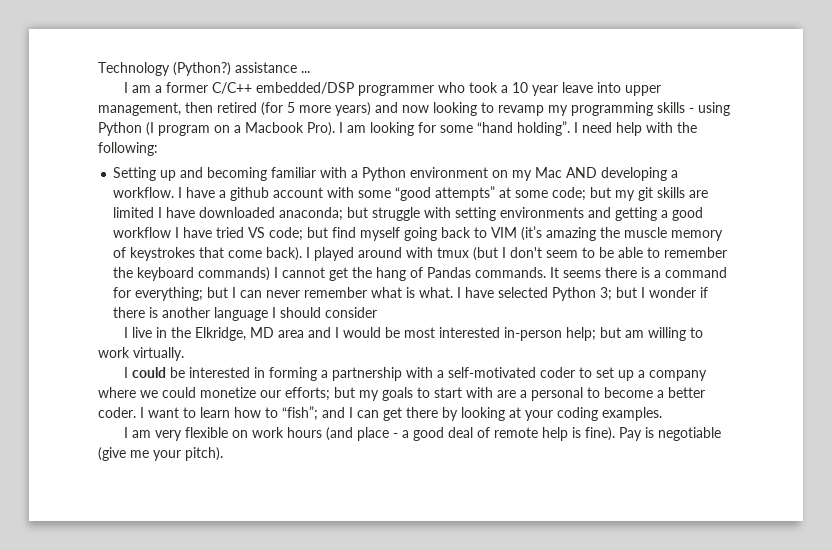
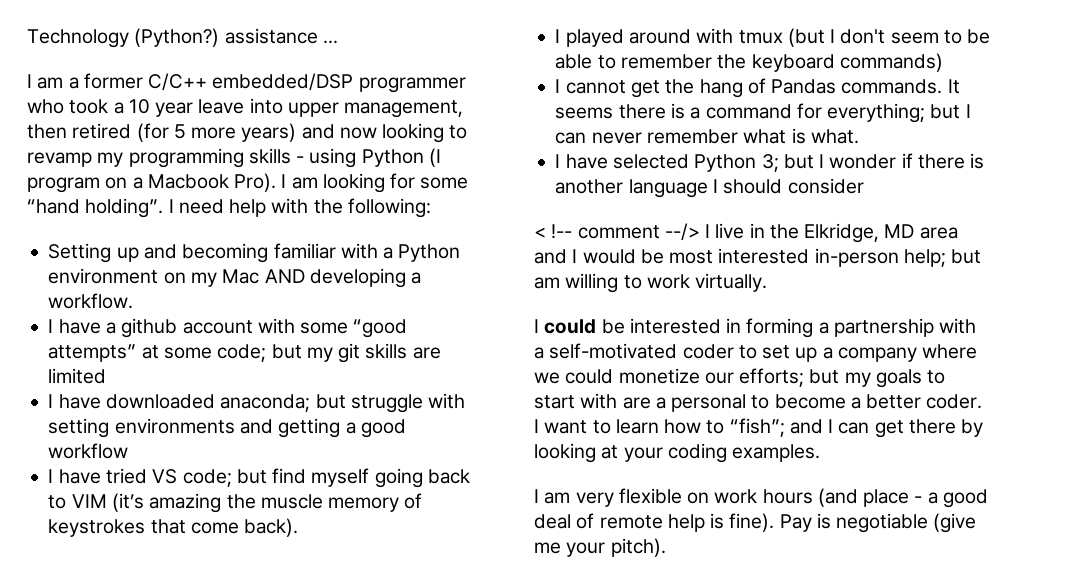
(175, 192) none -> (134, 301) //
(155, 212) none -> (107, 376) //
(172, 232) none -> (129, 451) //
(303, 254) none -> (299, 527) //
(271, 274) none -> (943, 62) //
(454, 292) none -> (859, 136) //
(378, 312) none -> [534,223,700,241] < !-- comment --/>

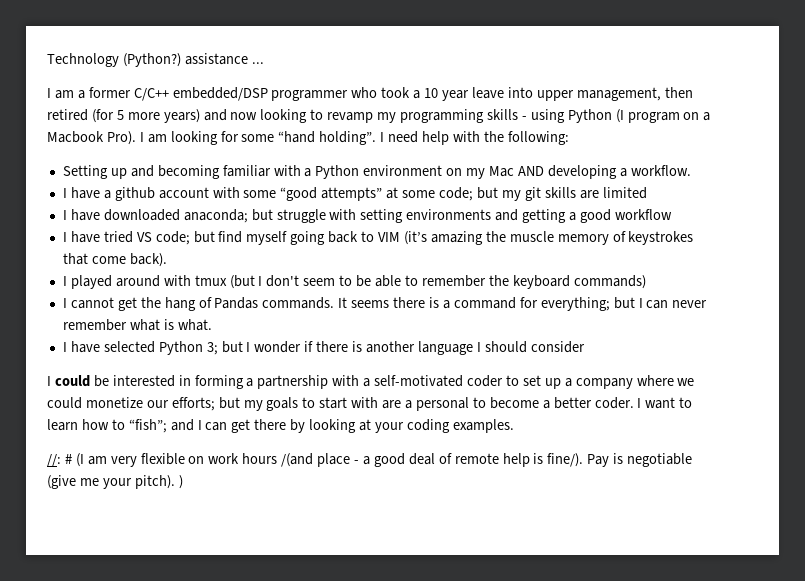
[534,223,958,243] [534,248,982,267] [534,273,768,293] // < !-- comment --/> I live in the Elkridge, MD area and I would be most interested in-person help; but am willing to work virtually. -> (585, 347) none
[534,489,539,503] I -> [47,453,84,467] //: # (I
[817,488,858,507] (and -> [281,453,314,467] /(and
[729,513,775,532] fine). -> [547,453,584,467] fine/).
(666, 547) none -> [178,475,183,489] )

